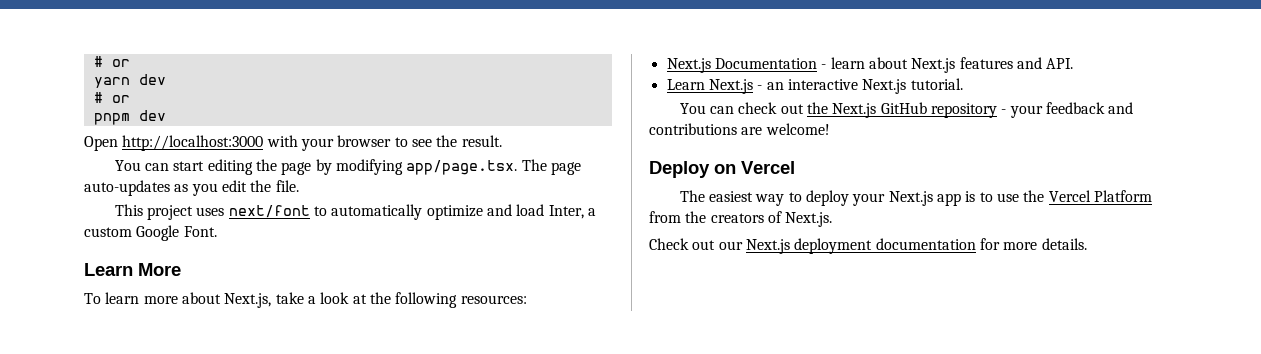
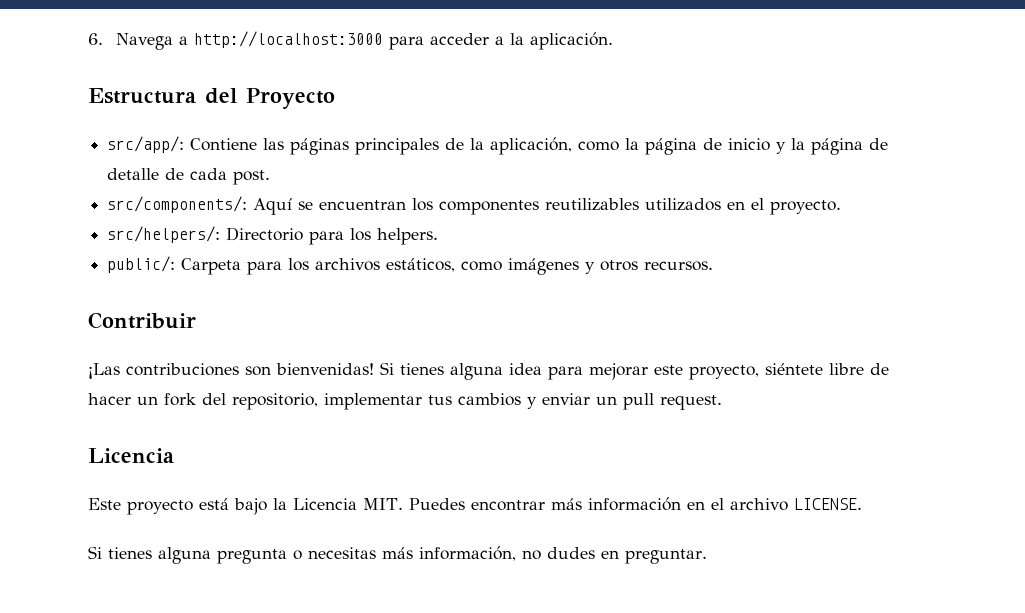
[93,56,130,67] [93,74,166,88] [93,92,130,103] [93,110,166,125] [84,135,502,151] [114,159,581,175] [84,180,299,196] [114,204,596,220] [84,225,217,241] [84,263,181,276] [84,292,527,308] [666,57,1074,73] [666,78,963,94] [679,102,1134,118] [649,123,830,135] [649,161,795,178] [679,190,1152,206] [649,211,833,227] [649,238,1087,254] # or // yarn dev // # or // pnpm dev // Open http://localhost:3000 with your browser to see the result. // You can start editing the page by modifying app/page.tsx. The page auto-updates as you edit the file. // This project uses next/font to automatically optimize and load Inter, a custom Google Font. // Learn More // To learn more about Next.js, take a look at the following resources: // Next.js Documentation - learn about Next.js features and API. // Learn Next.js - an interactive Next.js tutorial. // You can check out the Next.js GitHub repository - your feedback and contributions are welcome! // Deploy on Vercel // The easiest way to deploy your Next.js app is to use the Vercel Platform from the creators of Next.js. // Check out our Next.js deployment documentation for more details. -> [88,31,614,50] [88,88,335,109] [107,136,889,155] [107,168,271,185] [107,196,842,215] [107,226,439,245] [107,256,714,275] [88,312,196,329] [88,362,889,380] [88,393,722,410] [88,448,174,463] [88,497,862,515] [88,546,707,564] 6. Navega a http://localhost:3000 para acceder a la aplicación. // Estructura del Proyecto // src/app/: Contiene las páginas principales de la aplicación, como la página de inicio y la página de detalle de cada post. // src/components/: Aquí se encuentran los componentes reutilizables utilizados en el proyecto. // src/helpers/: Directorio para los helpers. // public/: Carpeta para los archivos estáticos, como imágenes y otros recursos. // Contribuir // ¡Las contribuciones son bienvenidas! Si tienes alguna idea para mejorar este proyecto, siéntete libre de hacer un fork del repositorio, implementar tus cambios y enviar un pull request. // Licencia // Este proyecto está bajo la Licencia MIT. Puedes encontrar más información en el archivo LICENSE. // Si tienes alguna pregunta o necesitas más información, no dudes en preguntar.

